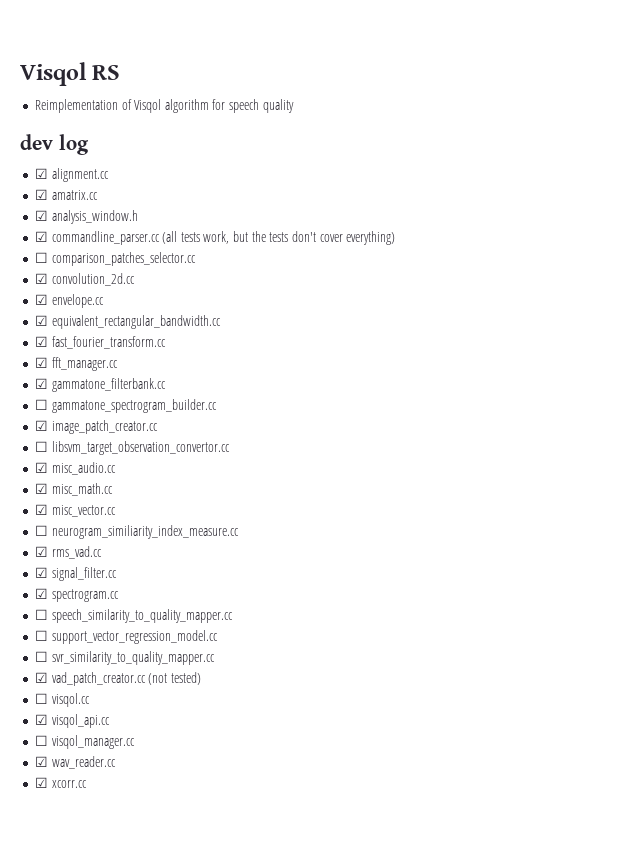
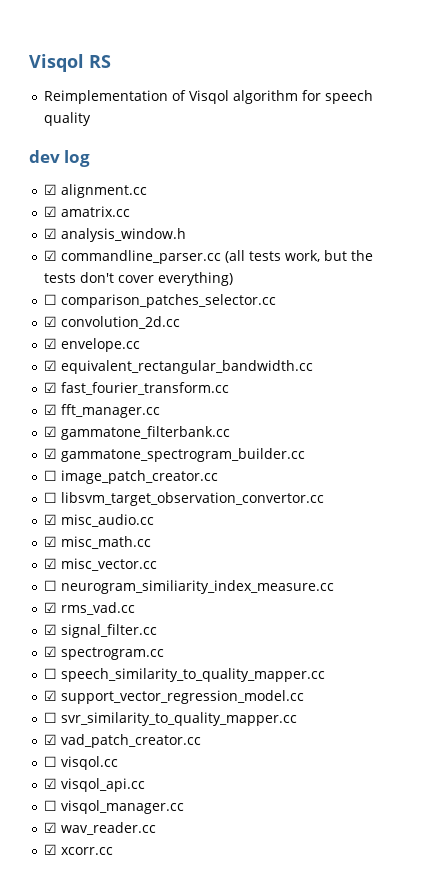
[34,399,48,410] ☐ -> [44,448,58,459] ☑
[34,420,48,431] ☑ -> [44,470,58,481] ☐
[34,630,48,641] ☐ -> [44,690,58,701] ☑
[148,672,201,685] (not tested) -> (202, 741) none

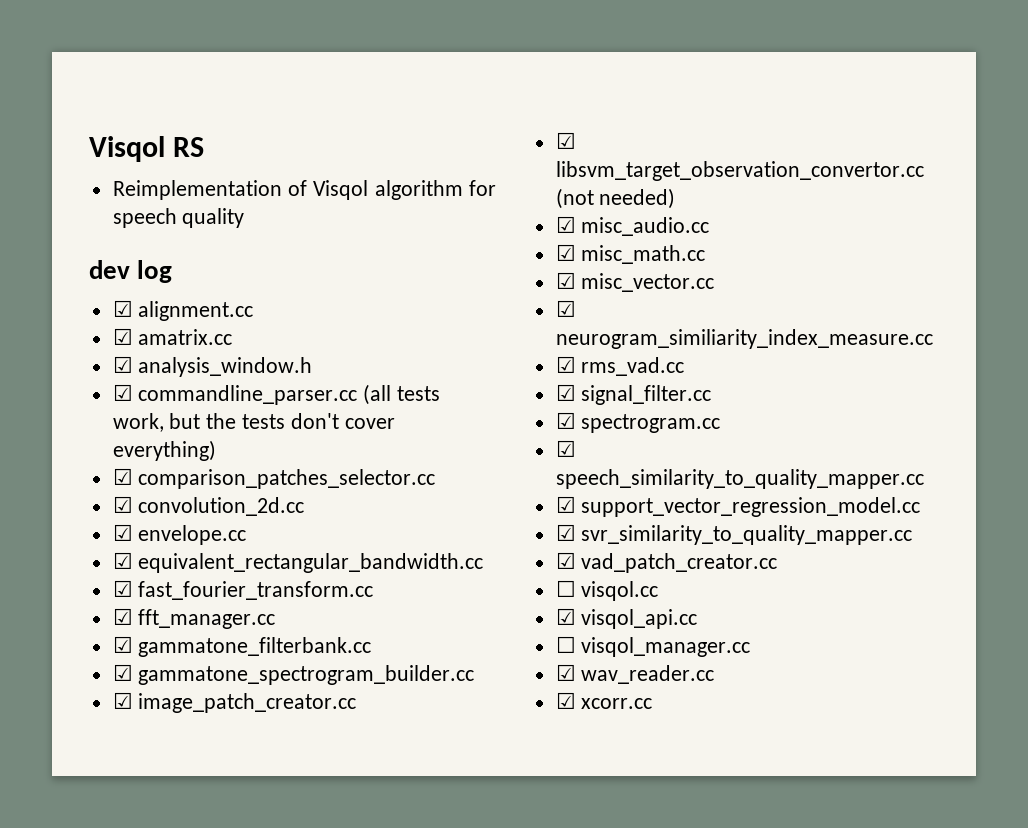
[44,294,58,305] ☐ -> [112,468,133,485] ☑
[44,470,58,481] ☐ -> [112,692,133,709] ☑
[44,492,58,503] ☐ -> [555,132,576,149] ☑
(325, 499) none -> [555,188,676,209] (not needed)
[44,580,58,591] ☐ -> [555,300,576,317] ☑
[44,668,58,679] ☐ -> [555,440,576,457] ☑
[44,712,58,723] ☐ -> [555,524,576,541] ☑

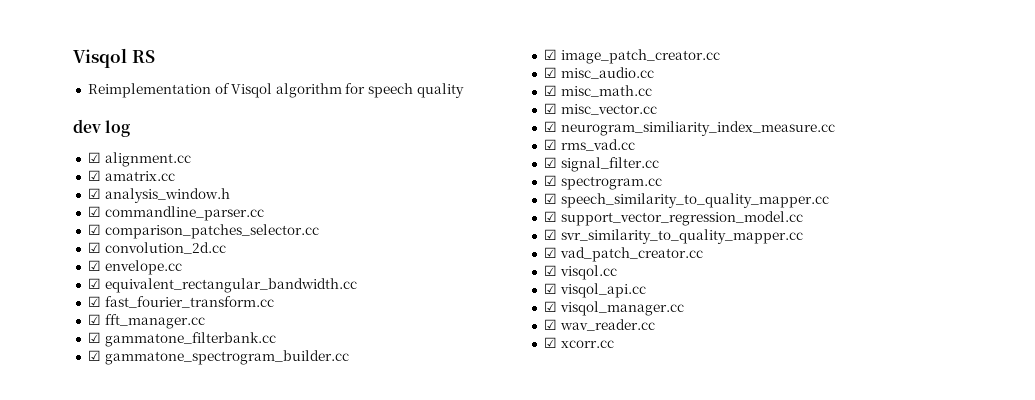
[363,384,441,405] [112,413,395,432] [112,440,216,461] (all tests work, but the tests don't cover everything) -> (264, 213) none
[555,132,576,149] [555,161,924,181] [555,188,676,209] // ☑ libsvm_target_observation_convertor.cc (not needed) -> (720, 56) none
[555,580,576,597] ☐ -> [543,265,557,276] ☑
[555,636,576,653] ☐ -> [543,301,557,312] ☑

